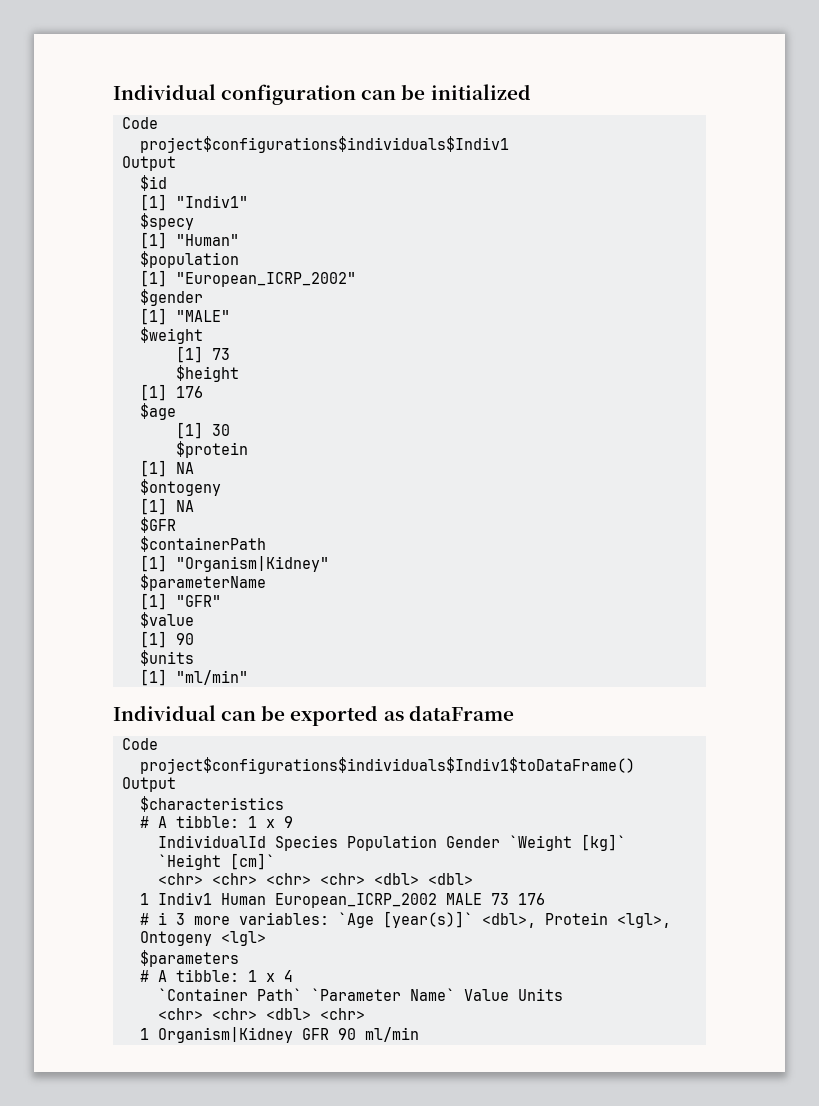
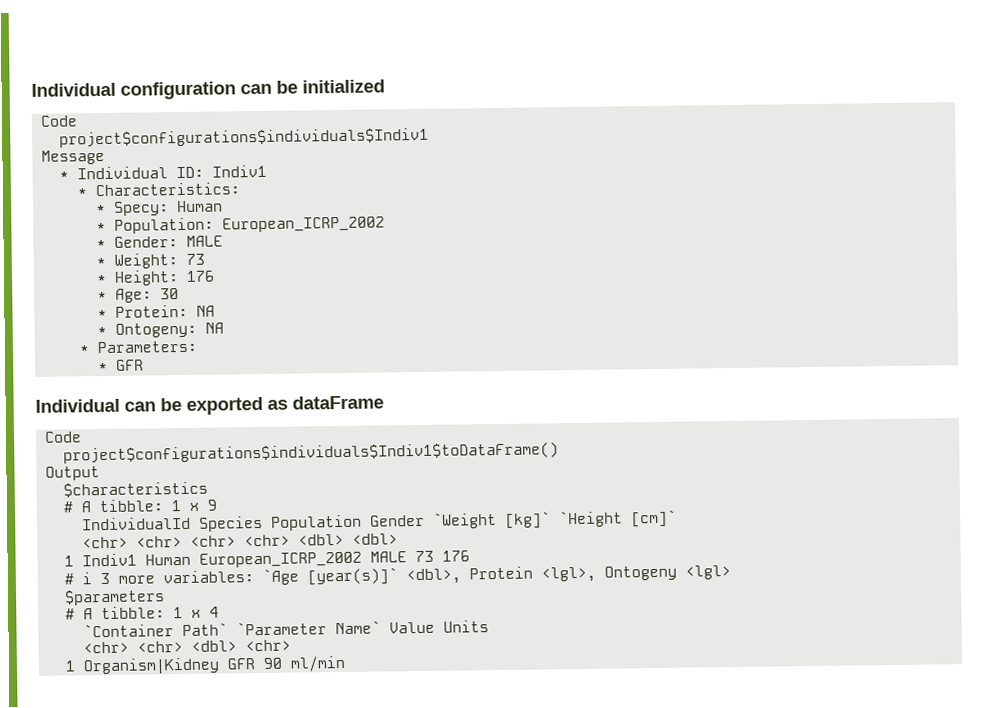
[122,156,176,171] [140,175,167,191] [140,194,248,211] [140,213,194,230] [140,232,239,249] [140,251,239,268] [140,270,356,287] [140,289,203,306] [140,308,230,325] [140,327,203,344] [176,346,203,363] Output // $id // [1] "Indiv1" // $specy // [1] "Human" // $population // [1] "European_ICRP_2002" // $gender // [1] "MALE" // $weight // [1] -> [41,149,106,165] [59,164,268,180] [77,182,241,197] [96,200,224,216] [96,216,386,234] [96,235,224,249] [96,253,179,269] Message // * Individual ID: Indiv1 // * Characteristics: // * Specy: Human // * Population: European_ICRP_2002 // * Gender: MALE // * Weight:
[176,365,239,382] [140,384,203,401] [140,403,176,420] [176,422,203,439] $height // [1] 176 // $age // [1] -> [96,270,216,286] [97,288,153,303] * Height: 176 // * Age:
[176,441,248,458] [140,460,194,477] [140,479,221,496] [140,498,194,515] [140,517,176,533] [140,536,266,552] [140,555,329,572] [140,574,266,591] [140,593,221,610] [140,612,194,628] [140,631,194,648] [140,650,194,666] [140,669,248,686] $protein // [1] NA // $ontogeny // [1] NA // $GFR // $containerPath // [1] "Organism|Kidney" // $parameterName // [1] "GFR" // $value // [1] 90 // $units // [1] "ml/min" -> [97,304,216,319] [97,322,225,338] [79,340,198,354] [98,359,145,372] * Protein: NA // * Ontogeny: NA // * Parameters: // * GFR

